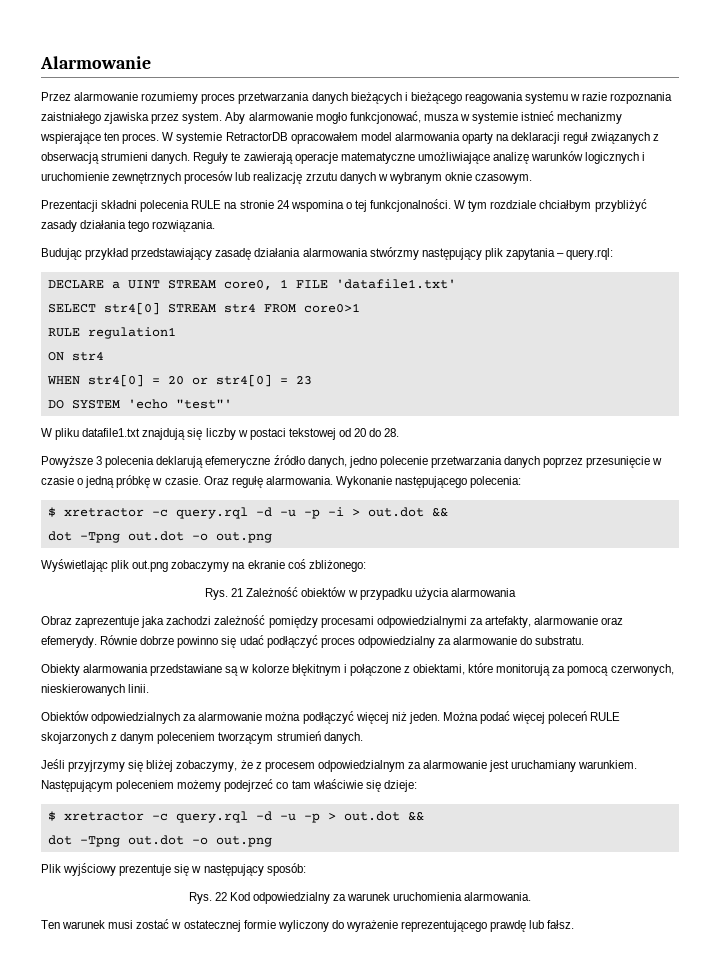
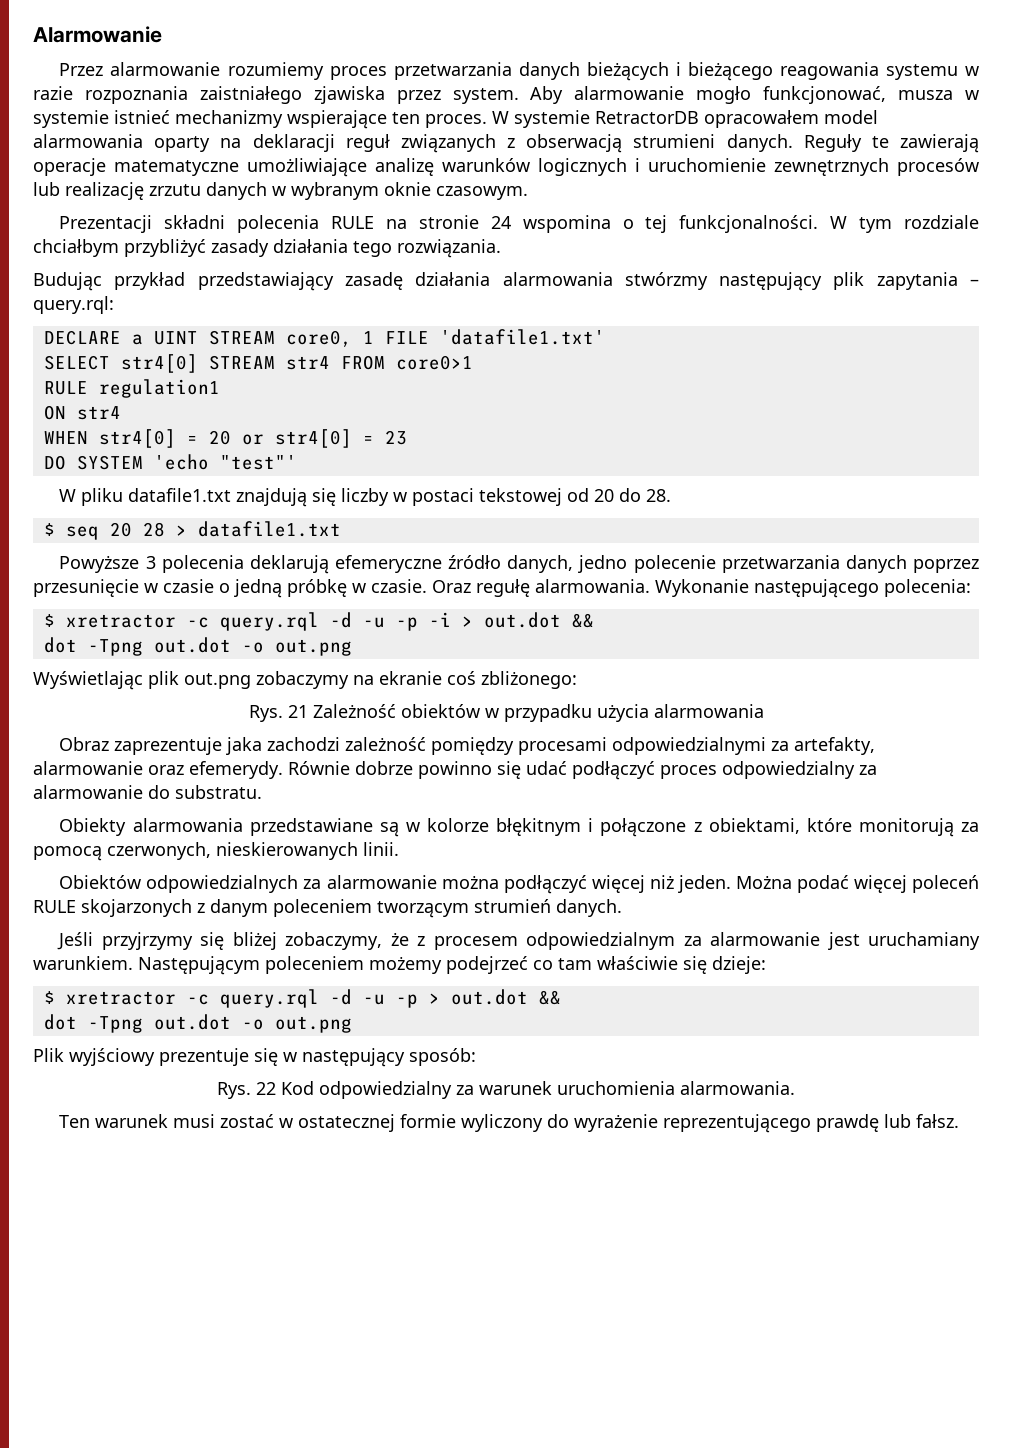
(400, 432) none -> [43,521,341,540] // $ seq 20 28 > datafile1.txt

